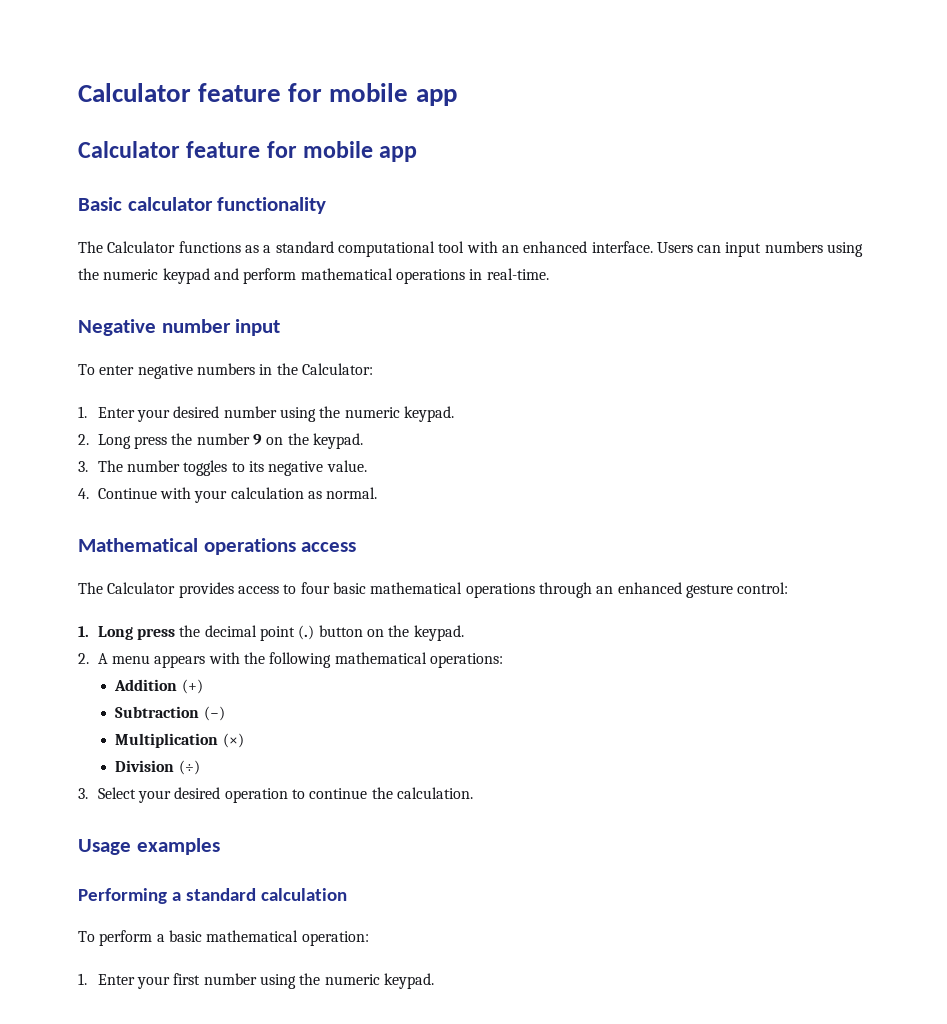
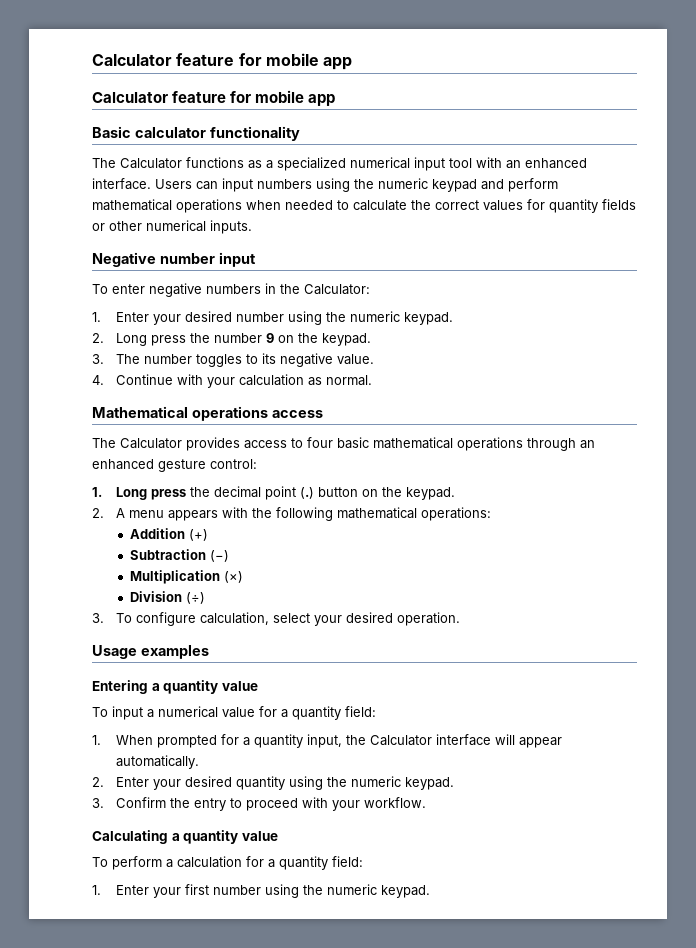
[275,241,435,257] standard computational -> [277,157,445,171] specialized numerical input
[469,268,549,280] in real-time. -> [246,199,636,213] [92,220,252,234] when needed to calculate the correct values for quantity fields or other numerical inputs.
[97,787,474,803] [78,838,220,855] [78,888,347,904] [78,930,369,946] Select your desired operation to continue the calculation. // Usage examples // Performing a standard calculation // To perform a basic mathematical operation: -> [115,612,460,626] [92,645,209,659] [92,680,258,694] [92,706,376,720] [92,734,562,748] [115,755,199,769] [92,776,454,790] [92,797,426,811] [92,830,278,844] [92,856,363,870] To configure calculation, select your desired operation. // Usage examples // Entering a quantity value // To input a numerical value for a quantity field: // 1. When prompted for a quantity input, the Calculator interface will appear automatically. // 2. Enter your desired quantity using the numeric keypad. // 3. Confirm the entry to proceed with your workflow. // Calculating a quantity value // To perform a calculation for a quantity field:

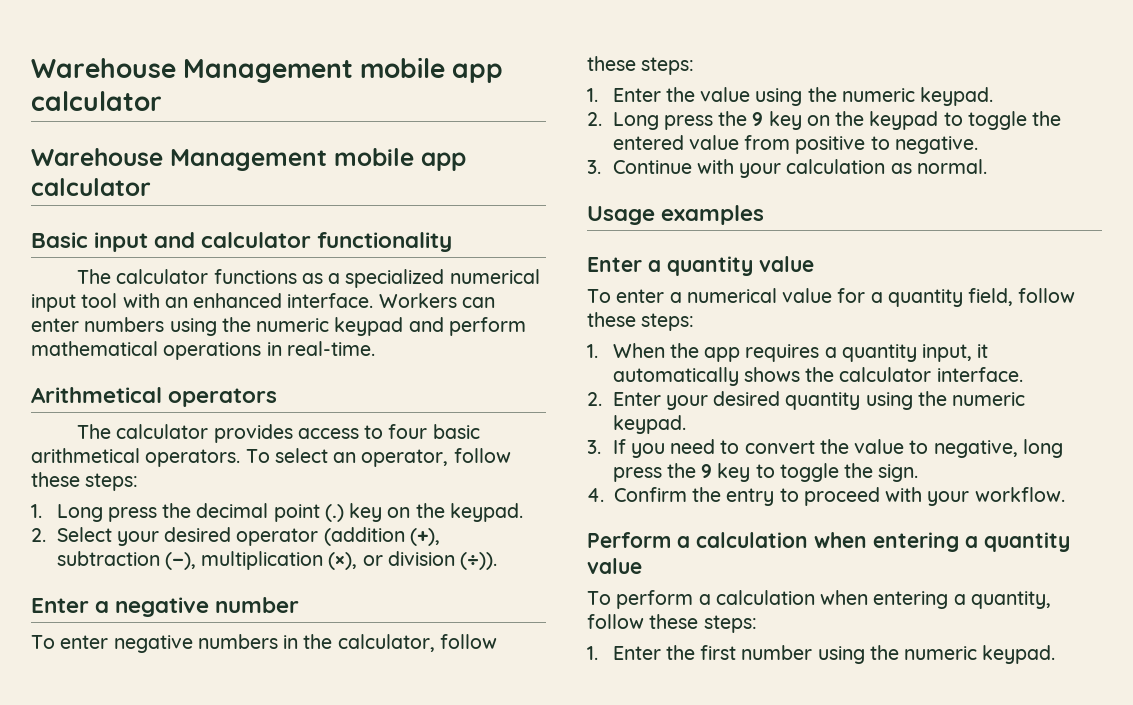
[92,53,353,70] [92,90,336,106] Calculator feature for mobile app // Calculator feature for mobile app -> [31,57,504,83] [31,91,162,111] [31,148,466,171] [31,178,151,196] Warehouse Management mobile app calculator // Warehouse Management mobile app calculator
(131, 132) none -> [94,232,196,252] input and
[120,158,182,169] Calculator -> [116,269,209,284] calculator
[155,178,253,192] Users can input -> [378,293,495,308] [31,318,79,332] Workers can enter
[246,199,636,213] [92,220,252,234] [92,252,256,267] when needed to calculate the correct values for quantity fields or other numerical inputs. // Negative number input -> [266,341,375,356] [31,387,278,407] [77,424,480,443] [31,448,511,467] [31,472,139,491] [31,503,524,522] [31,527,440,546] [56,551,498,570] [31,597,300,617] in real-time. // Arithmetical operators // The calculator provides access to four basic arithmetical operators. To select an operator, follow these steps: // 1. Long press the decimal point (.) key on the keypad. // 2. Select your desired operator (addition (+), subtraction (−), multiplication (×), or division (÷)). // Enter a negative number
[304,284,370,295] [92,311,284,325] Calculator: // 1. Enter your desired number -> [337,634,497,652] [587,56,695,75] [587,87,751,102] calculator, follow these steps: // 1. Enter the value
[213,333,371,346] [92,353,374,367] [92,375,104,385] number 9 on the keypad. // 3. The number toggles to its negative value. // 4. -> [752,111,1062,130] [612,135,978,154] [587,160,601,174] 9 key on the keypad to toggle the entered value from positive to negative. // 3.
[92,406,323,421] [92,437,595,451] [92,459,257,472] [92,486,455,500] [92,507,491,521] [130,528,209,541] [130,549,230,562] [130,570,244,584] [130,591,206,604] [92,612,460,626] // Mathematical operations access // The Calculator provides access to four basic mathematical operations through an enhanced gesture control: // 1. Long press the decimal point (.) button on the keypad. // 2. A menu appears with the following mathematical operations: // Addition (+) // Subtraction (−) // Multiplication (×) // Division (÷) // 3. To configure calculation, select your desired operation. -> (987, 166) none
[92,680,258,694] [92,706,143,720] Entering a quantity value // To input -> [587,256,814,276] [587,289,665,303] Enter a quantity value // To enter
[345,706,376,717] [92,734,562,748] [115,755,199,769] field: // 1. When prompted for a quantity input, the Calculator interface will appear automatically. -> [968,288,1076,306] [587,312,695,331] [587,343,989,362] [612,367,1023,386] field, follow these steps: // 1. When the app requires a quantity input, it automatically shows the calculator interface.
(104, 803) none -> [612,439,1064,458] [612,463,919,482] [587,488,604,502] If you need to convert the value to negative, long press the 9 key to toggle the sign. // 4.
[92,830,168,844] Calculating -> [587,532,959,552] Perform a calculation when entering
[246,856,363,870] [92,885,181,898] for a quantity field: // 1. Enter your -> [820,590,1051,609] [587,614,757,633] [587,645,695,660] when entering a quantity, follow these steps: // 1. Enter the

